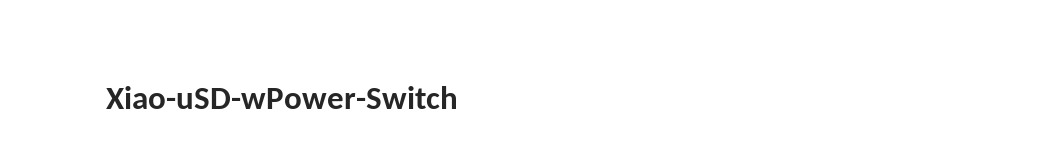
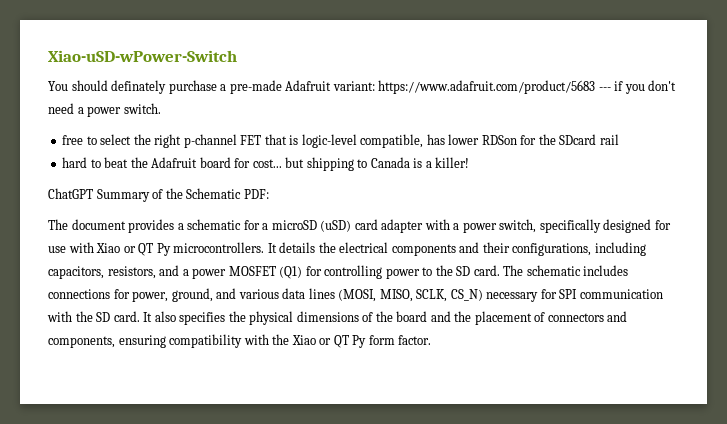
(458, 97) none -> [48,80,677,94] [48,103,161,117] [62,134,619,148] [62,157,470,171] [48,188,269,202] [48,219,671,233] [48,242,646,256] [48,265,629,279] [48,288,663,302] [47,311,628,325] [48,334,432,348] // You should definately purchase a pre-made Adafruit variant: https://www.adafruit.com/product/5683 --- if you don't need a power switch. // free to select the right p-channel FET that is logic-level compatible, has lower RDSon for the SDcard rail // hard to beat the Adafruit board for cost... but shipping to Canada is a killer! // ChatGPT Summary of the Schematic PDF: // The document provides a schematic for a microSD (uSD) card adapter with a power switch, specifically designed for use with Xiao or QT Py microcontrollers. It details the electrical components and their configurations, including capacitors, resistors, and a power MOSFET (Q1) for controlling power to the SD card. The schematic includes connections for power, ground, and various data lines (MOSI, MISO, SCLK, CS_N) necessary for SPI communication with the SD card. It also specifies the physical dimensions of the board and the placement of connectors and components, ensuring compatibility with the Xiao or QT Py form factor.

